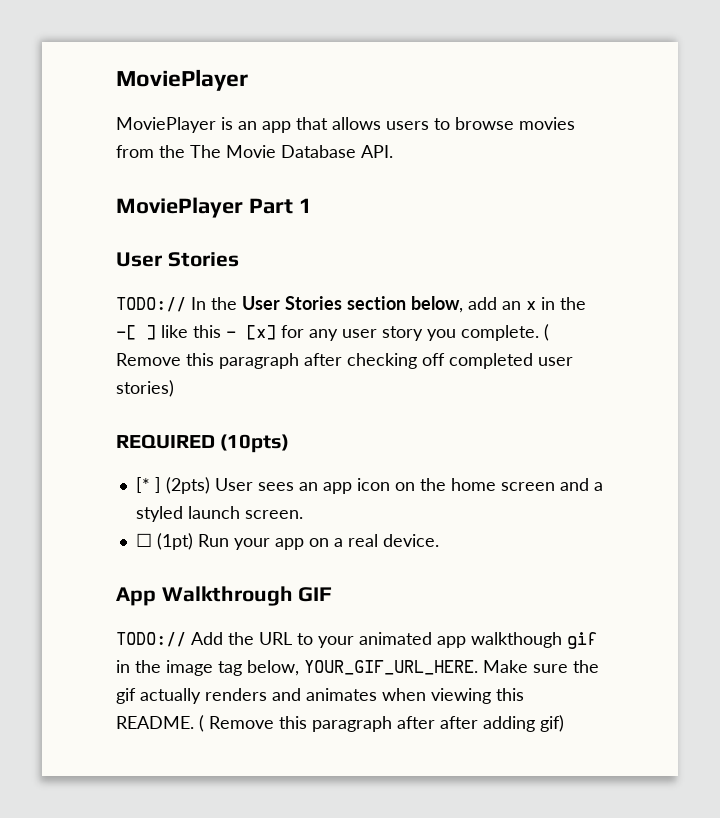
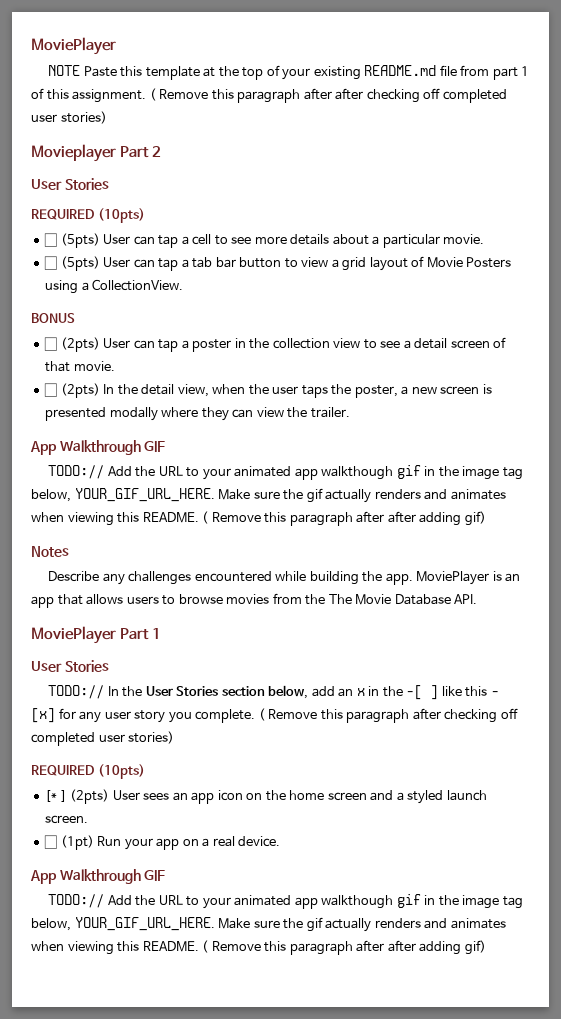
(248, 80) none -> [48,65,530,80] [31,88,507,103] [31,111,107,124] [31,144,161,162] [31,178,109,190] [31,208,145,223] [44,233,485,248] [44,256,512,271] [45,279,184,294] [31,313,75,323] [44,337,507,352] [45,361,115,372] [44,383,492,398] [45,407,350,421] [30,440,166,455] [48,465,523,480] [31,488,506,503] [31,511,486,526] [31,546,69,557] [48,571,413,585] NOTE Paste this template at the top of your existing README.md file from part 1 of this assignment. ( Remove this paragraph after after checking off completed user stories) // Movieplayer Part 2 // User Stories // REQUIRED (10pts) // ☐ (5pts) User can tap a cell to see more details about a particular movie. // ☐ (5pts) User can tap a tab bar button to view a grid layout of Movie Posters using a CollectionView. // BONUS // ☐ (2pts) User can tap a poster in the collection view to see a detail screen of that movie. // ☐ (2pts) In the detail view, when the user taps the poster, a new screen is presented modally where they can view the trailer. // App Walkthrough GIF // TODO:// Add the URL to your animated app walkthough gif in the image tag below, YOUR_GIF_URL_HERE. Make sure the gif actually renders and animates when viewing this README. ( Remove this paragraph after after adding gif) // Notes // Describe any challenges encountered while building the app.

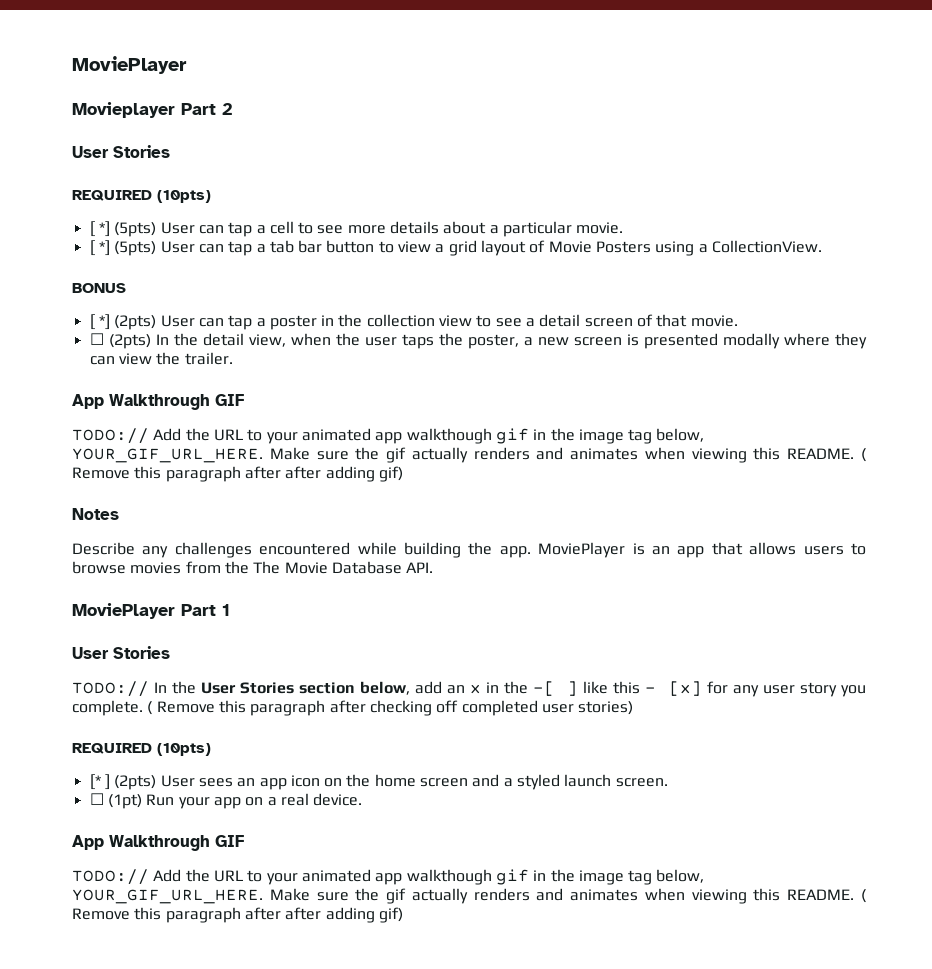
[31,37,116,55] [48,65,530,80] [31,88,507,103] [31,111,107,124] MoviePlayer // NOTE Paste this template at the top of your existing README.md file from part 1 of this assignment. ( Remove this paragraph after after checking off completed user stories) -> [72,56,187,74] MoviePlayer
[44,233,58,247] ☐ -> [89,221,110,237] [ *]
[44,256,58,270] ☐ -> [89,240,110,256] [ *]
[44,337,58,351] ☐ -> [89,314,110,330] [ *]

